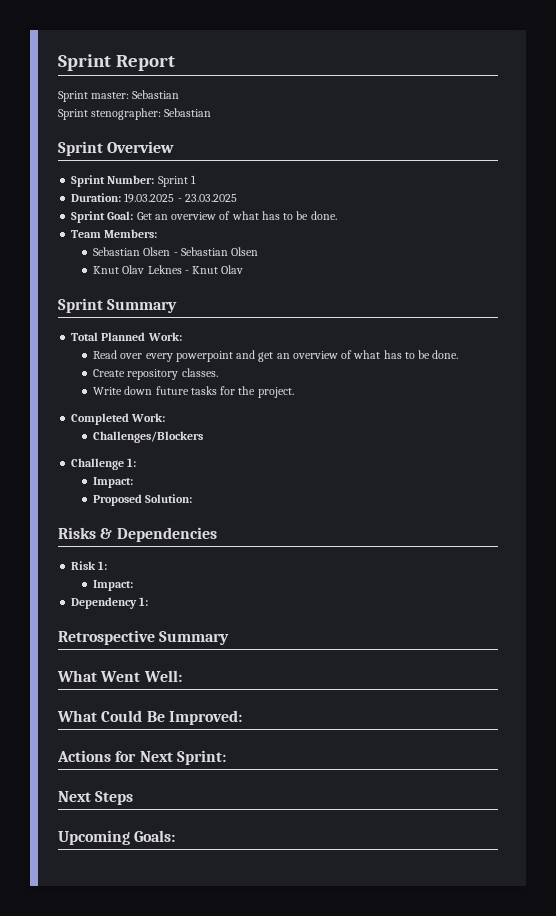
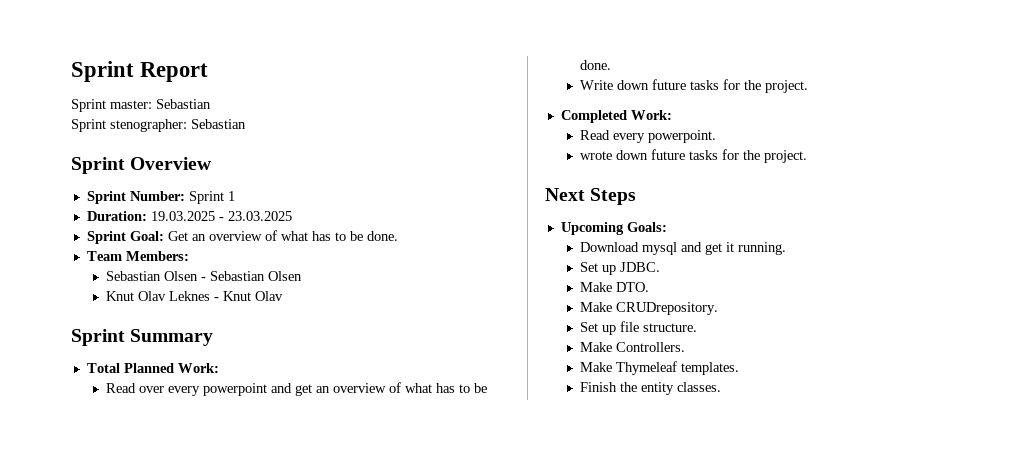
[93,368,218,380] // Create repository classes. -> (612, 65) none
[93,431,204,443] [71,458,137,470] [93,477,134,488] [93,494,193,506] [58,527,217,542] [71,561,108,570] [93,580,134,591] [71,597,149,609] [58,630,230,645] [57,670,182,682] [57,710,242,725] [57,750,226,765] [58,791,134,805] [58,830,176,845] Challenges/Blockers // Challenge 1: // Impact: // Proposed Solution: // Risks & Dependencies // Risk 1: // Impact: // Dependency 1: // Retrospective Summary // What Went Well: // What Could Be Improved: // Actions for Next Sprint: // Next Steps // Upcoming Goals: -> [580,130,717,143] [580,149,808,163] [545,188,637,205] [560,222,667,235] [580,242,787,255] [580,262,661,275] [580,282,650,292] [580,302,719,315] [580,321,698,335] [580,342,686,352] [580,361,740,375] [580,382,722,395] Read every powerpoint. // wrote down future tasks for the project. // Next Steps // Upcoming Goals: // Download mysql and get it running. // Set up JDBC. // Make DTO. // Make CRUDrepository. // Set up file structure. // Make Controllers. // Make Thymeleaf templates. // Finish the entity classes.

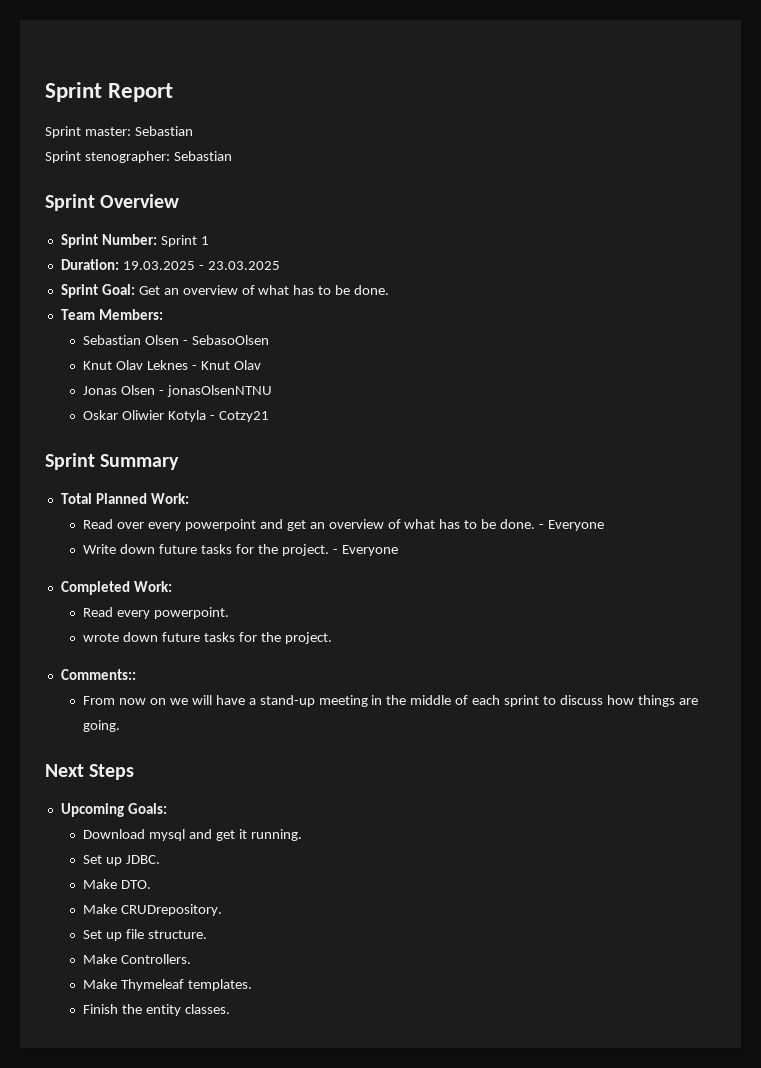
[210,271,303,281] Sebastian Olsen -> [191,335,269,345] SebasoOlsen
(284, 296) none -> [83,385,272,397] [83,410,269,422] // Jonas Olsen - jonasOlsenNTNU // Oskar Oliwier Kotyla - Cotzy21
(612, 65) none -> [539,520,604,531] - Everyone
(809, 86) none -> [332,545,398,556] - Everyone
(808, 156) none -> [60,669,136,680] [83,695,698,707] [83,720,121,732] // Comments:: // From now on we will have a stand-up meeting in the middle of each sprint to discuss how things are going.

